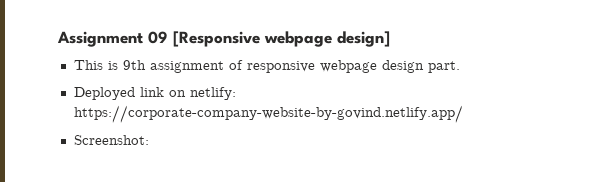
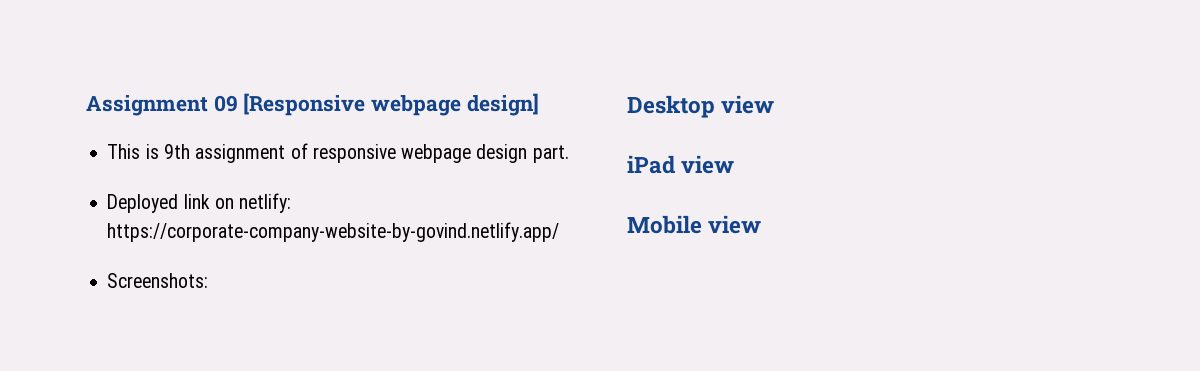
[73,135,149,145] Screenshot: -> [107,273,209,288] [627,95,775,118] [627,155,735,174] [627,215,762,234] Screenshots: // Desktop view // iPad view // Mobile view

